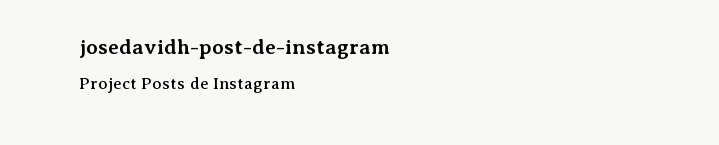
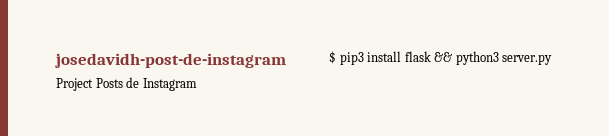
(296, 85) none -> [329,51,553,65] // $ pip3 install flask && python3 server.py

